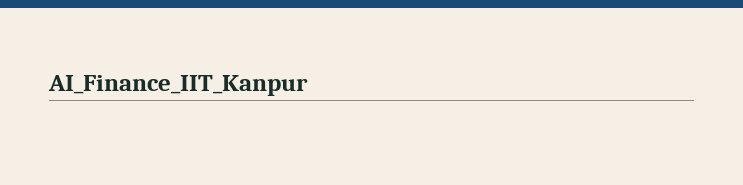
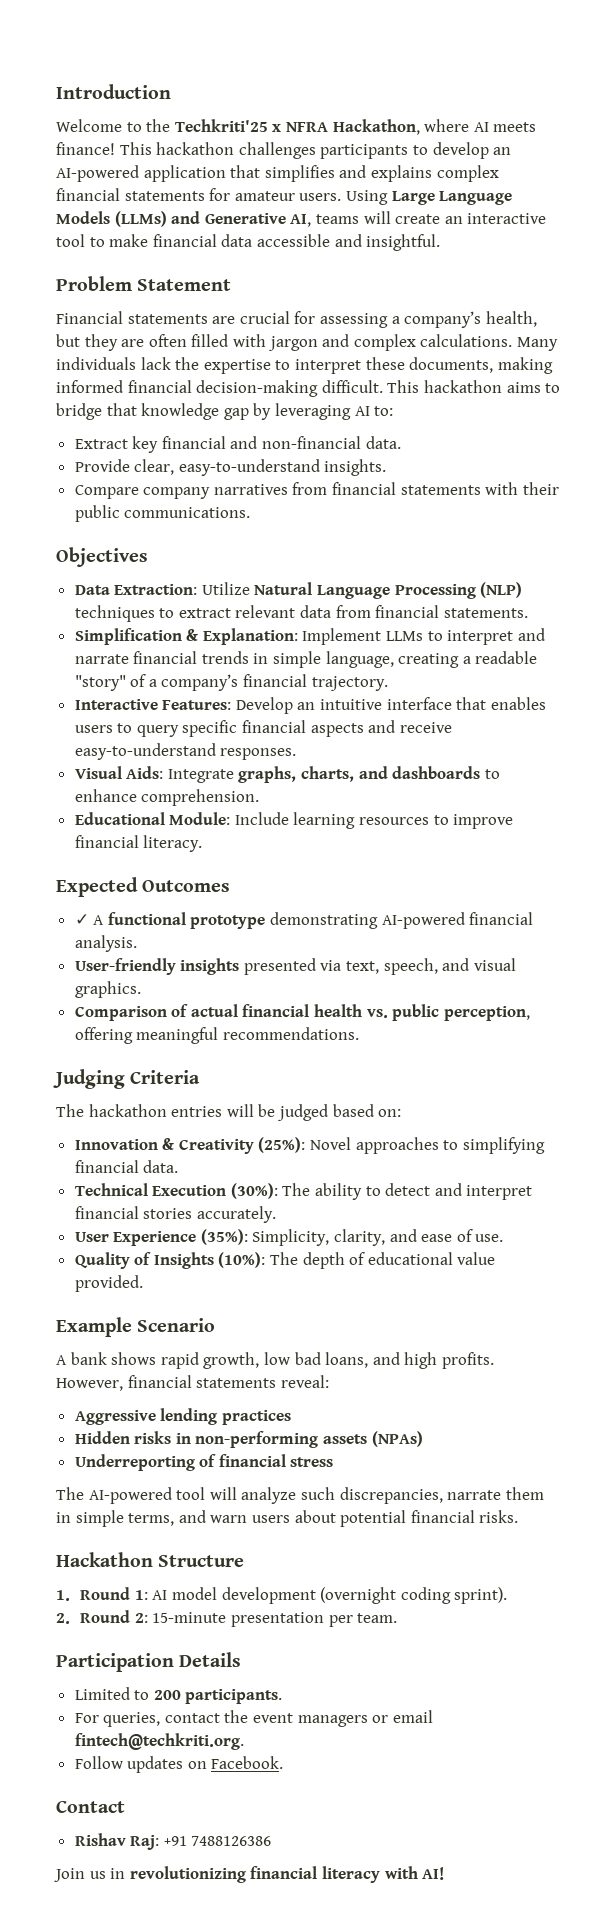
[48,75,308,96] AI_Finance_IIT_Kanpur -> [56,84,171,99] [56,119,537,135] [56,142,512,159] [56,165,499,182] [56,188,513,205] [56,211,547,227] [56,234,441,251] [56,276,232,291] [56,311,537,328] [56,334,558,351] [56,357,553,374] [56,380,561,397] [56,403,394,420] [74,436,401,453] [74,459,387,476] [74,482,559,499] [74,505,251,522] [56,547,148,567] [74,582,523,599] [74,605,528,622] [74,628,545,645] [74,651,538,668] [74,674,388,691] [74,697,546,714] [74,720,452,737] [74,743,297,760] [74,766,500,783] [74,789,260,806] [74,812,514,829] [74,835,203,852] [56,877,231,897] [74,912,534,929] [74,935,137,952] [74,958,516,975] [74,981,141,998] [74,1004,530,1021] [74,1027,359,1044] [53,1069,201,1089] [56,1104,402,1121] [74,1137,545,1154] [74,1160,179,1173] [74,1183,533,1200] [74,1206,276,1223] [74,1229,504,1246] [74,1252,496,1269] [74,1275,143,1292] [56,1317,216,1337] [56,1352,494,1369] [56,1375,329,1391] [74,1408,291,1425] [74,1431,423,1448] [74,1454,334,1471] [56,1487,544,1504] [56,1510,519,1527] [56,1552,245,1567] [56,1587,508,1604] [56,1610,398,1627] [56,1652,242,1672] [74,1687,283,1704] [74,1710,433,1727] [74,1733,244,1750] [74,1756,284,1773] [56,1800,125,1813] [74,1833,272,1850] [54,1866,445,1883] Introduction // Welcome to the Techkriti'25 x NFRA Hackathon, where AI meets finance! This hackathon challenges participants to develop an AI-powered application that simplifies and explains complex financial statements for amateur users. Using Large Language Models (LLMs) and Generative AI, teams will create an interactive tool to make financial data accessible and insightful. // Problem Statement // Financial statements are crucial for assessing a company’s health, but they are often filled with jargon and complex calculations. Many individuals lack the expertise to interpret these documents, making informed financial decision-making difficult. This hackathon aims to bridge that knowledge gap by leveraging AI to: // Extract key financial and non-financial data. // Provide clear, easy-to-understand insights. // Compare company narratives from financial statements with their public communications. // Objectives // Data Extraction: Utilize Natural Language Processing (NLP) techniques to extract relevant data from financial statements. // Simplification & Explanation: Implement LLMs to interpret and narrate financial trends in simple language, creating a readable "story" of a company’s financial trajectory. // Interactive Features: Develop an intuitive interface that enables users to query specific financial aspects and receive easy-to-understand responses. // Visual Aids: Integrate graphs, charts, and dashboards to enhance comprehension. // Educational Module: Include learning resources to improve financial literacy. // Expected Outcomes // ✓ A functional prototype demonstrating AI-powered financial analysis. // User-friendly insights presented via text, speech, and visual graphics. // Comparison of actual financial health vs. public perception, offering meaningful recommendations. // Judging Criteria // The hackathon entries will be judged based on: // Innovation & Creativity (25%): Novel approaches to simplifying financial data. // Technical Execution (30%): The ability to detect and interpret financial stories accurately. // User Experience (35%): Simplicity, clarity, and ease of use. // Quality of Insights (10%): The depth of educational value provided. // Example Scenario // A bank shows rapid growth, low bad loans, and high profits. However, financial statements reveal: // Aggressive lending practices // Hidden risks in non-performing assets (NPAs) // Underreporting of financial stress // The AI-powered tool will analyze such discrepancies, narrate them in simple terms, and warn users about potential financial risks. // Hackathon Structure // 1. Round 1: AI model development (overnight coding sprint). // 2. Round 2: 15-minute presentation per team. // Participation Details // Limited to 200 participants. // For queries, contact the event managers or email fintech@techkriti.org. // Follow updates on Facebook. // Contact // Rishav Raj: +91 7488126386 // Join us in revolutionizing financial literacy with AI!

